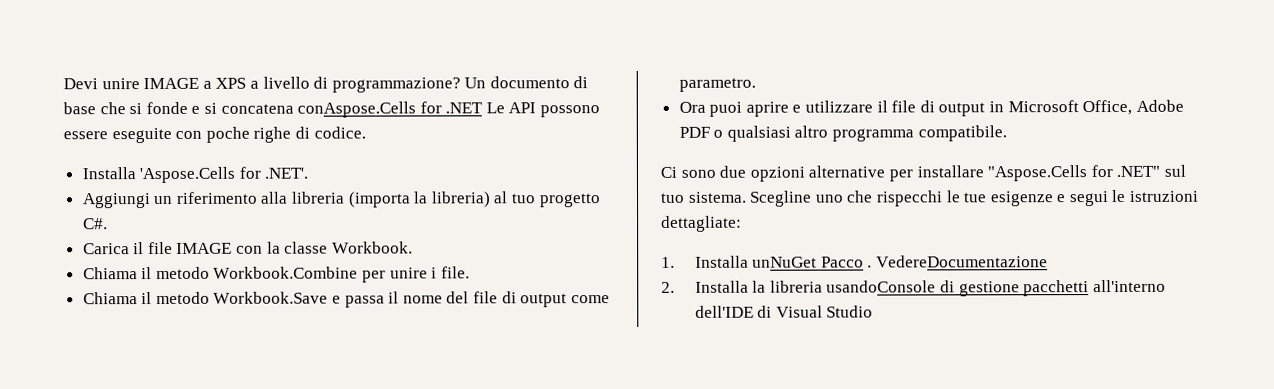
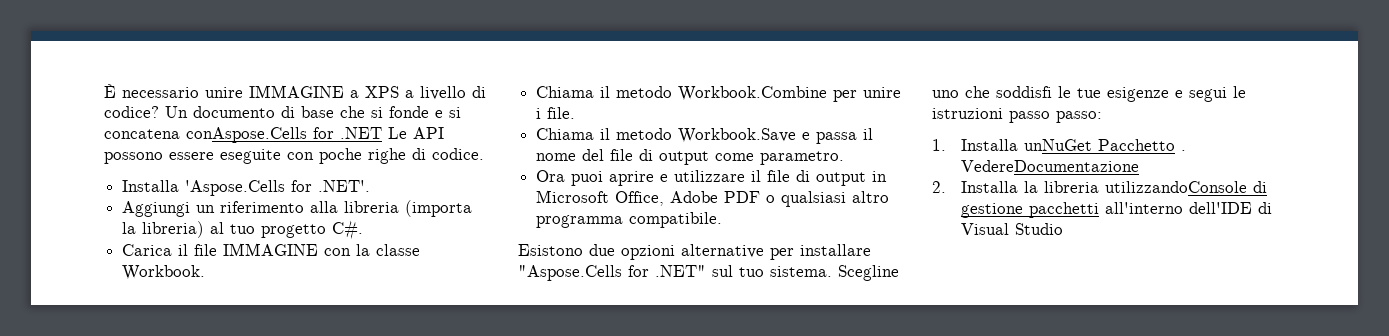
[63,77,200,90] Devi unire IMAGE -> [104,84,344,98] È necessario unire IMMAGINE
[331,77,461,93] programmazione? -> [104,106,159,118] codice?
[176,242,233,254] IMAGE -> [223,243,319,256] IMMAGINE
[660,166,716,178] Ci sono -> [518,244,583,256] Esistono
[875,190,943,207] rispecchi -> [996,86,1052,98] soddisfi
[661,215,742,232] dettagliate: -> [1009,111,1102,123] passo passo:
[820,256,864,268] Pacco -> [1097,139,1175,151] Pacchetto
[826,280,937,293] usandoConsole -> [1104,181,1247,193] utilizzandoConsole

